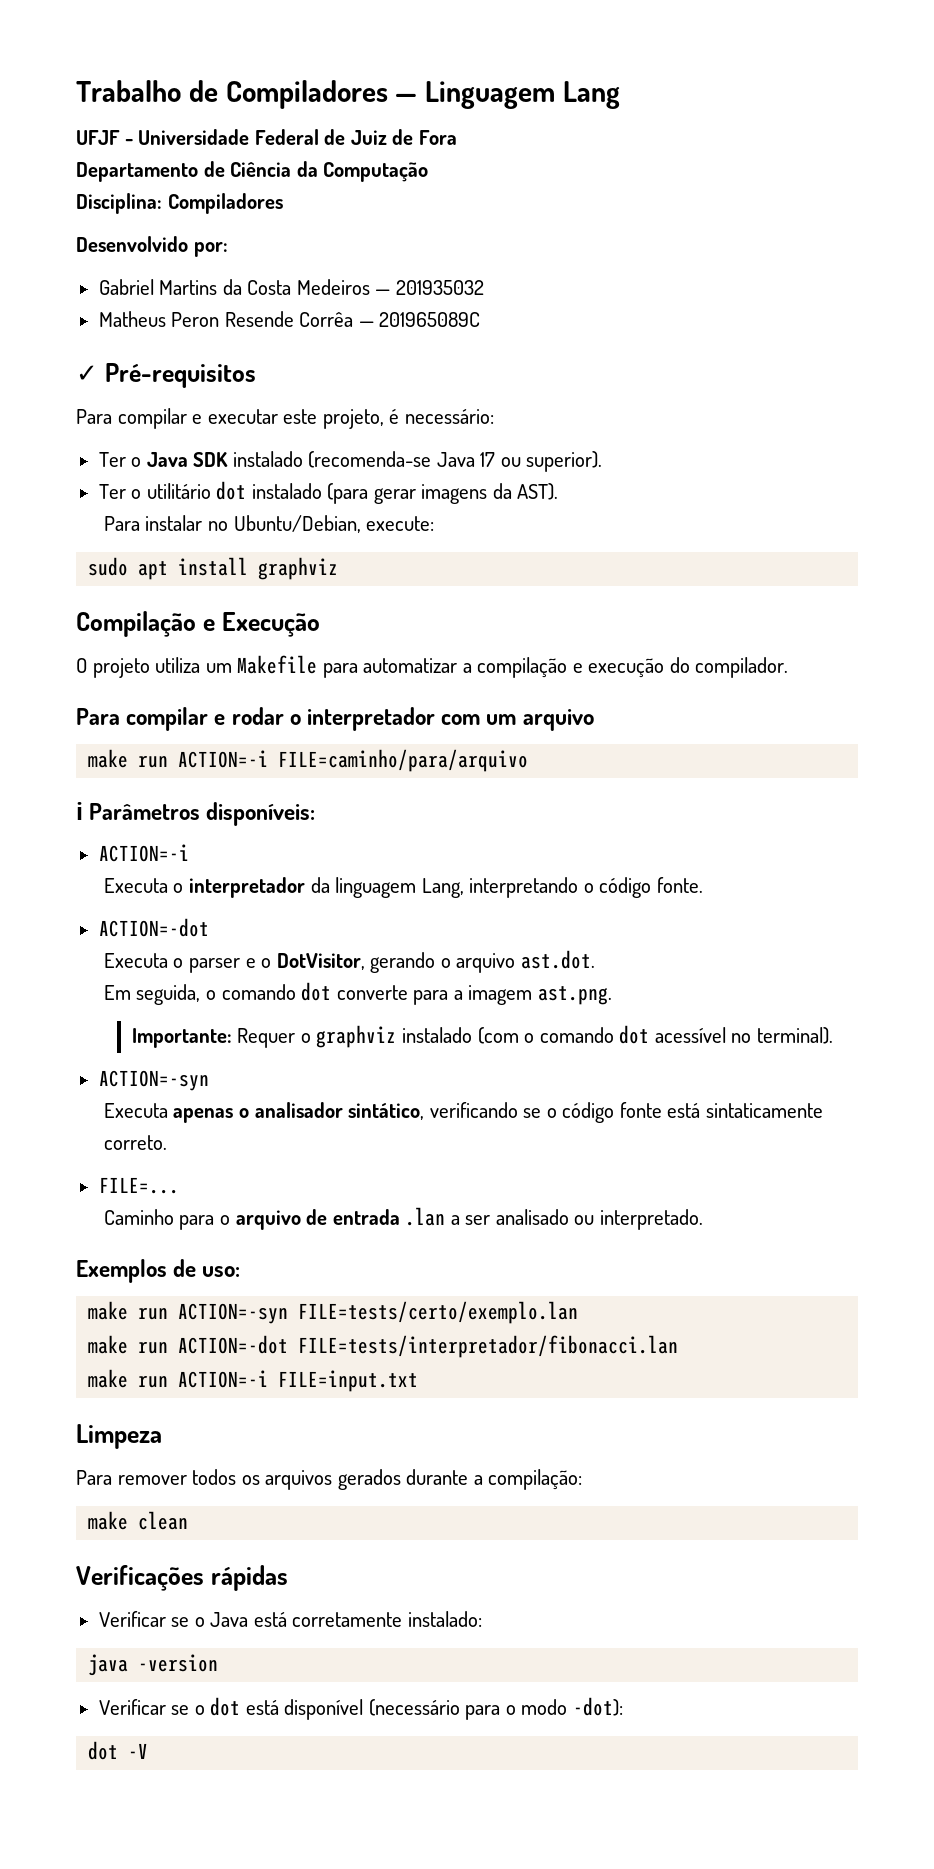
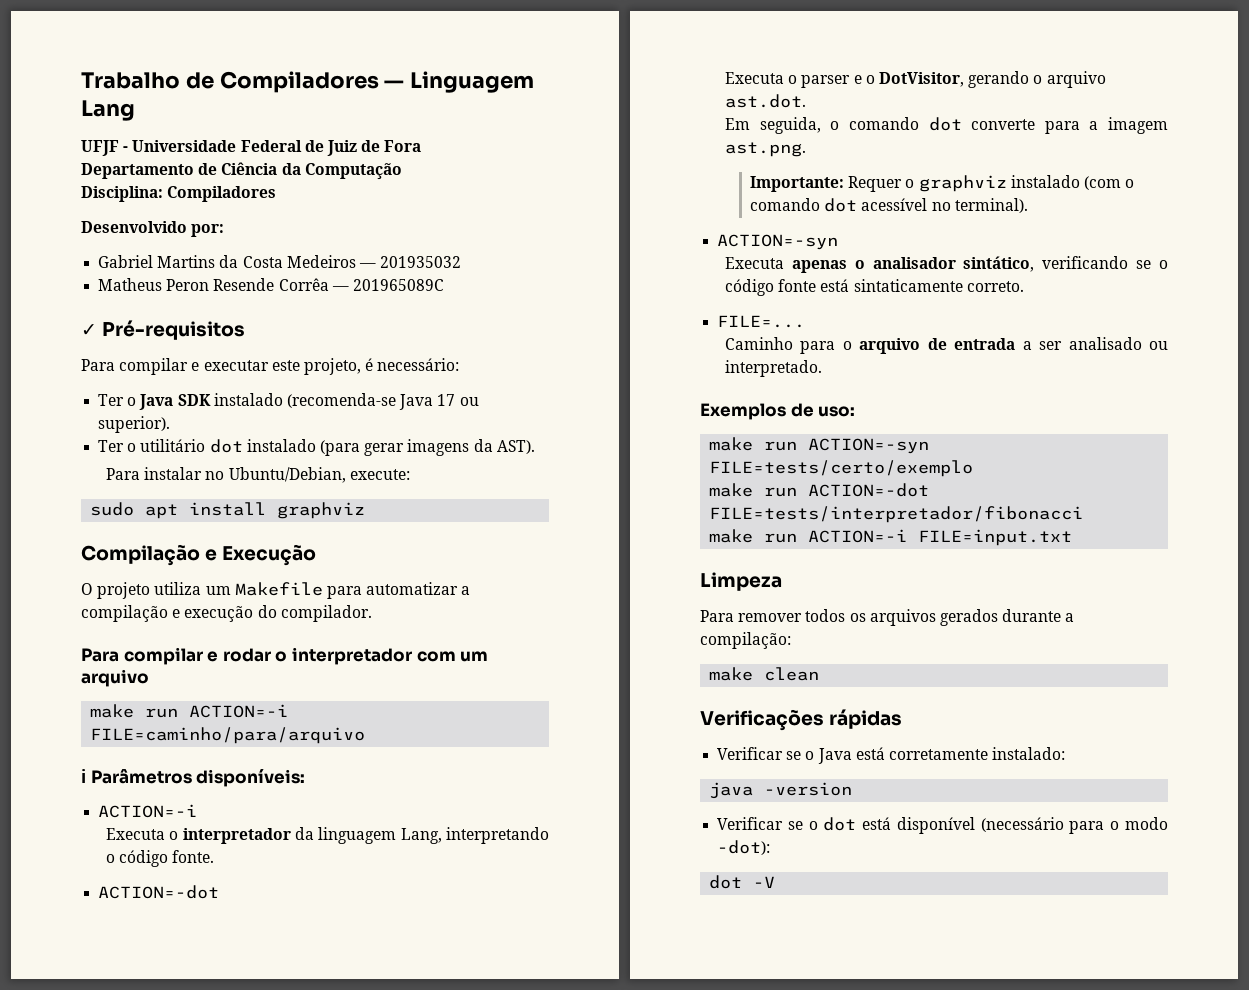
[405,1207,446,1226] .lan -> (1016, 344) none
[298,1301,579,1324] FILE=tests/certo/exemplo.lan -> [709,460,974,477] FILE=tests/certo/exemplo
[298,1335,679,1358] FILE=tests/interpretador/fibonacci.lan -> [709,506,1084,523] FILE=tests/interpretador/fibonacci

